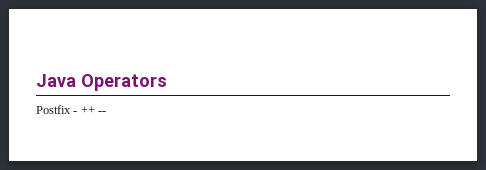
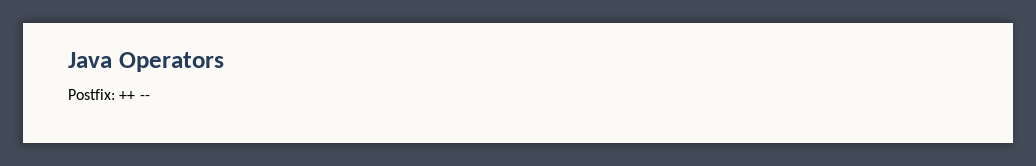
[36,105,78,114] Postfix - -> [68,89,115,100] Postfix:

